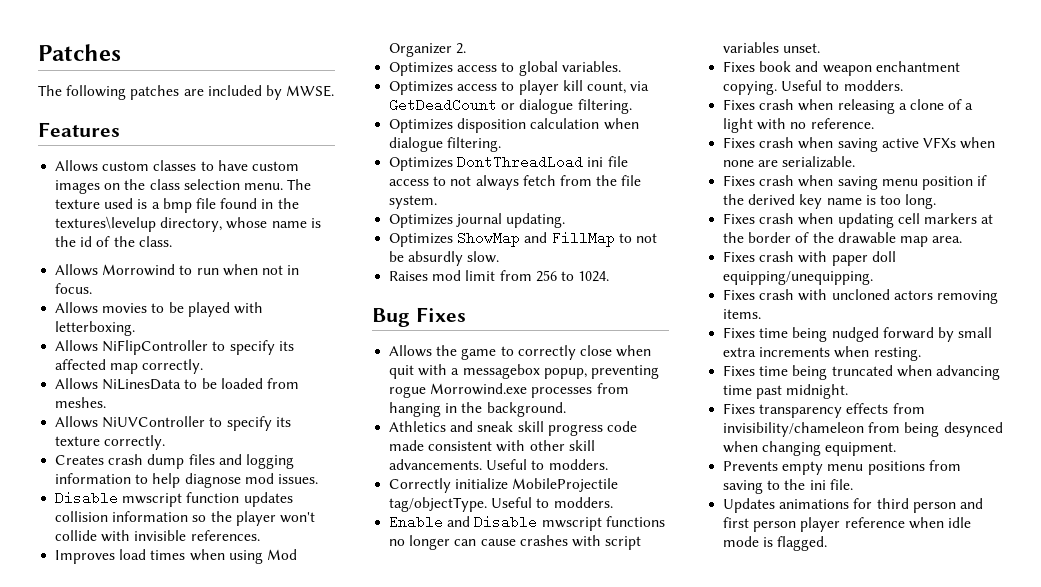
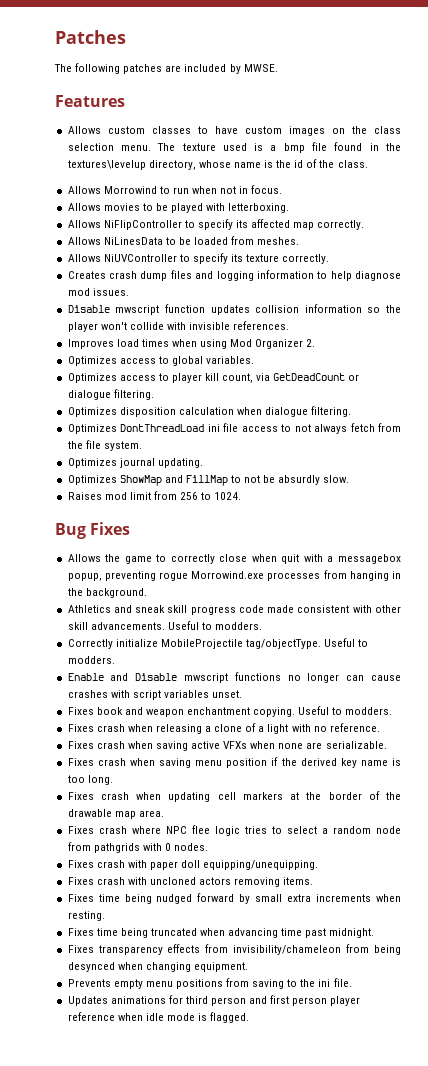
(963, 239) none -> [67,825,401,836] [67,842,209,853] // Fixes crash where NPC flee logic tries to select a random node from pathgrids with 0 nodes.

